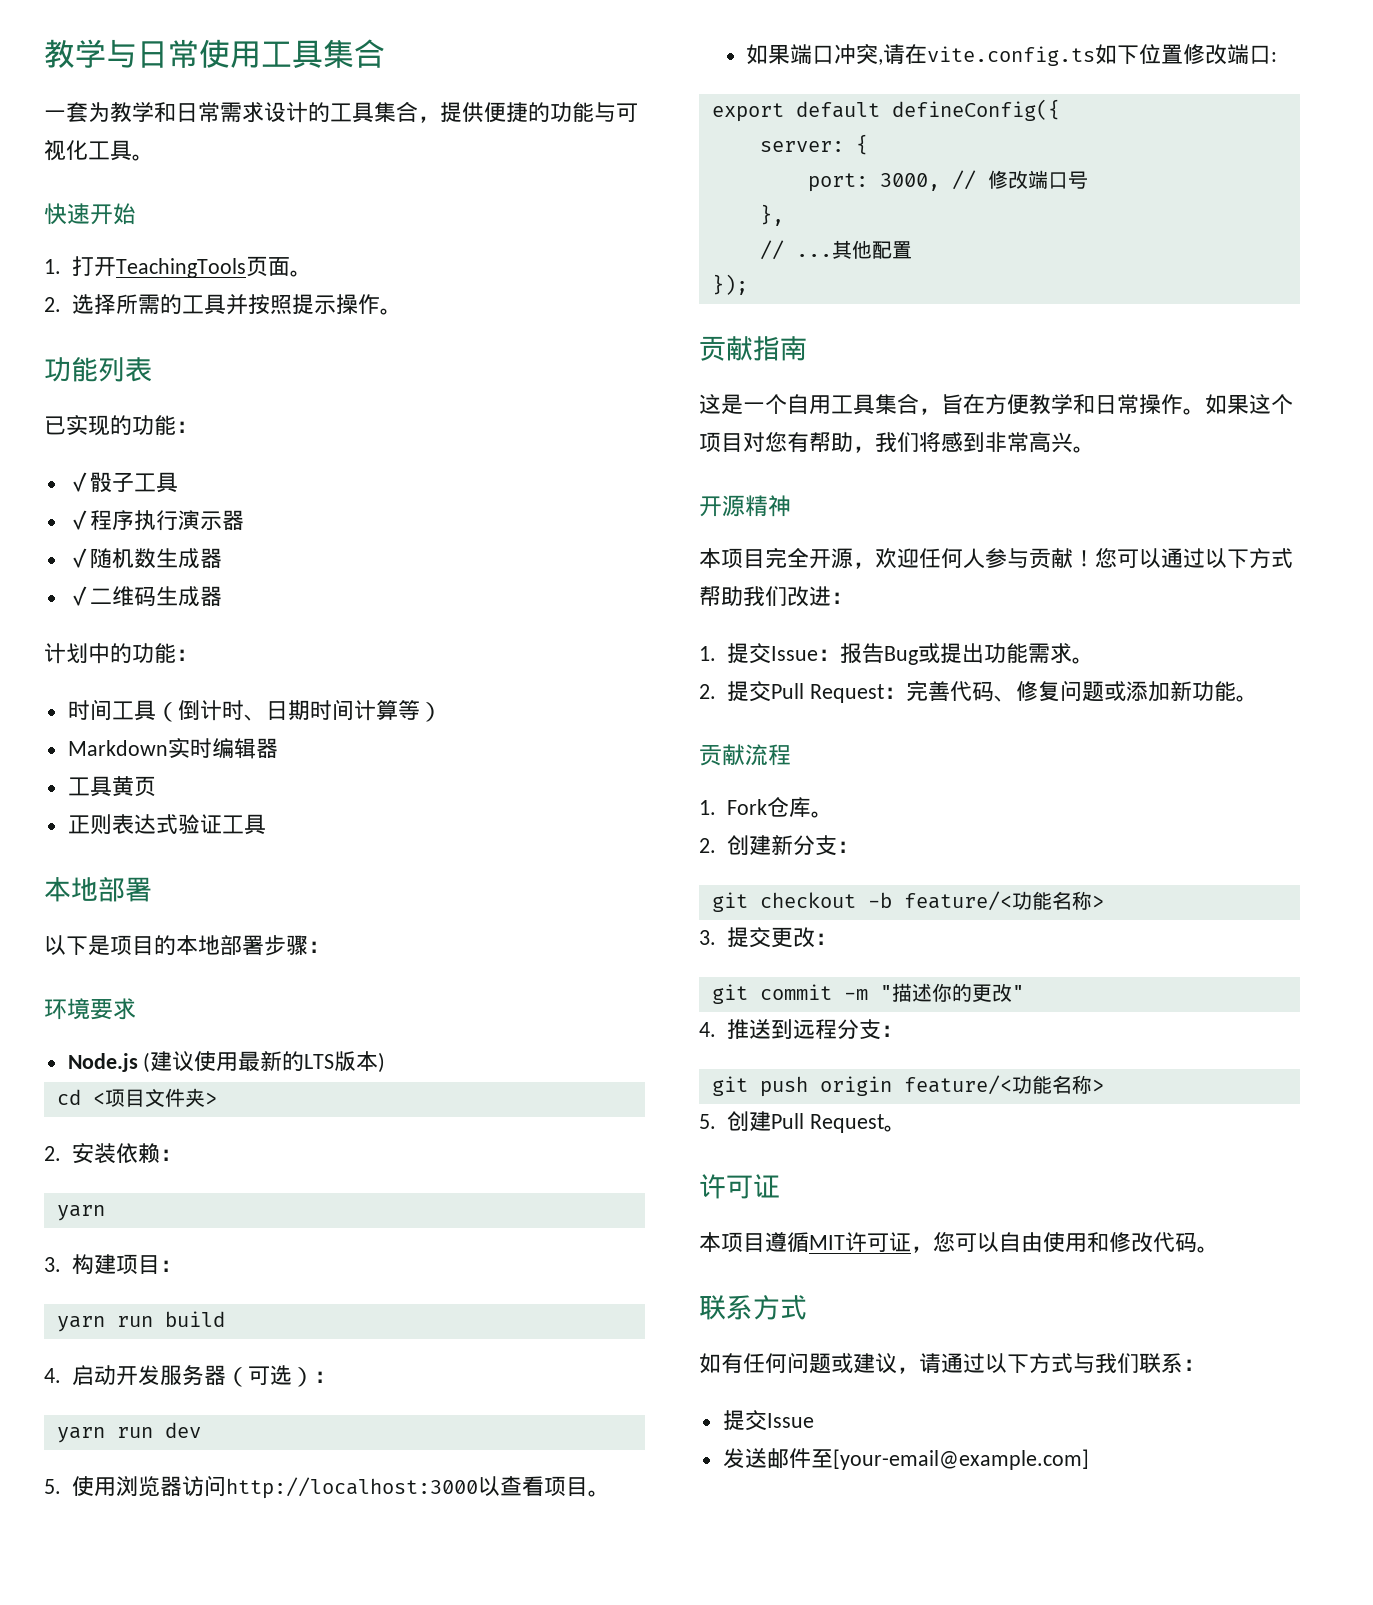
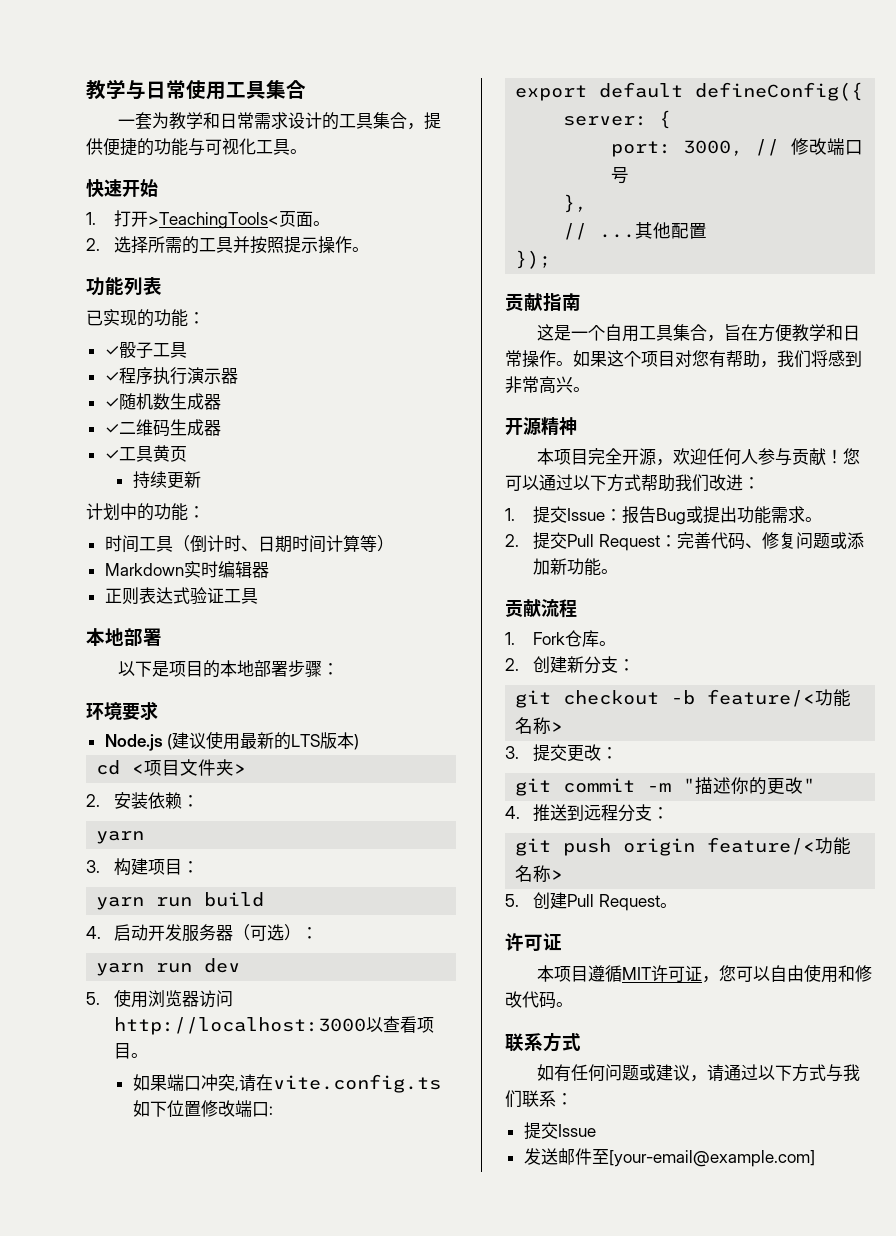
[115,258,246,278] TeachingTools -> [147,212,279,229] >TeachingTools<
(222, 596) none -> [104,445,187,462] [132,471,201,489] // ✓工具黄页 // 持续更新
[67,776,156,797] // 工具黄页 -> (269, 570) none

